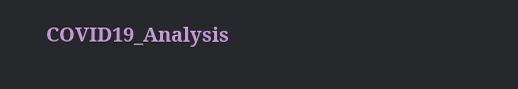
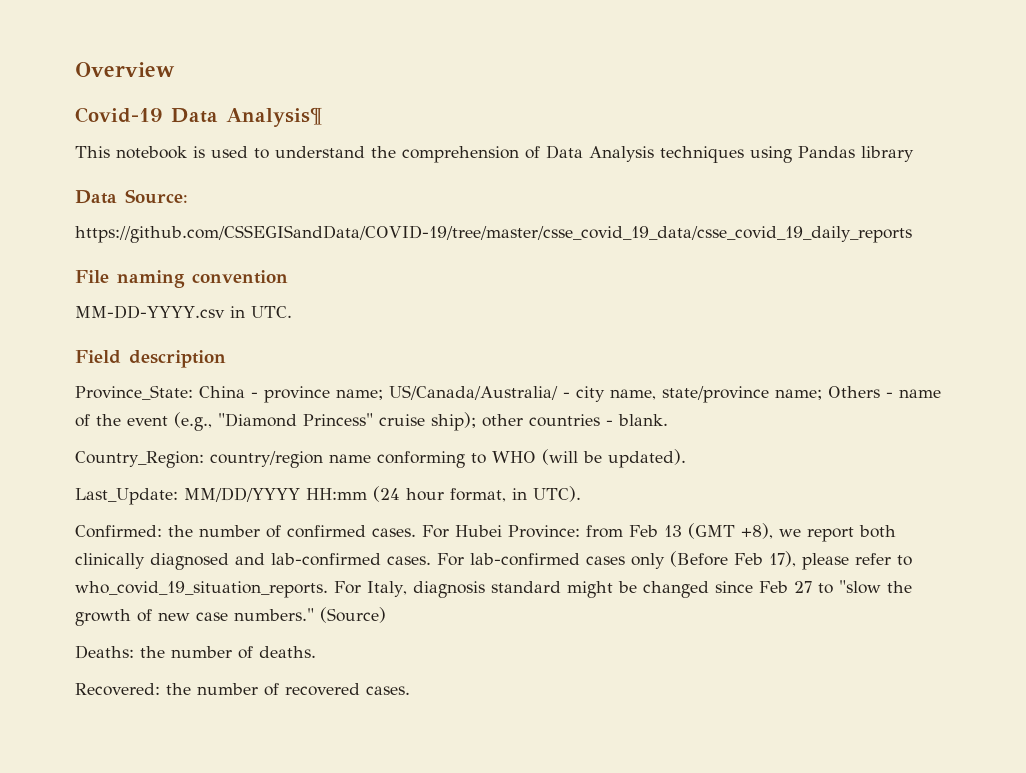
[45,26,230,47] COVID19_Analysis -> [75,62,175,77] [75,107,323,127] [75,145,914,163] [75,189,188,204] [75,225,912,243] [75,270,288,288] [75,305,292,319] [75,350,226,368] [75,385,941,403] [75,412,668,431] [75,449,686,468] [75,486,581,505] [75,523,896,542] [75,551,912,570] [75,580,912,598] [75,607,386,626] [75,645,316,659] [75,683,410,696] Overview // Covid-19 Data Analysis¶ // This notebook is used to understand the comprehension of Data Analysis techniques using Pandas library // Data Source: // https://github.com/CSSEGISandData/COVID-19/tree/master/csse_covid_19_data/csse_covid_19_daily_reports // File naming convention // MM-DD-YYYY.csv in UTC. // Field description // Province_State: China - province name; US/Canada/Australia/ - city name, state/province name; Others - name of the event (e.g., "Diamond Princess" cruise ship); other countries - blank. // Country_Region: country/region name conforming to WHO (will be updated). // Last_Update: MM/DD/YYYY HH:mm (24 hour format, in UTC). // Confirmed: the number of confirmed cases. For Hubei Province: from Feb 13 (GMT +8), we report both clinically diagnosed and lab-confirmed cases. For lab-confirmed cases only (Before Feb 17), please refer to who_covid_19_situation_reports. For Italy, diagnosis standard might be changed since Feb 27 to "slow the growth of new case numbers." (Source) // Deaths: the number of deaths. // Recovered: the number of recovered cases.

